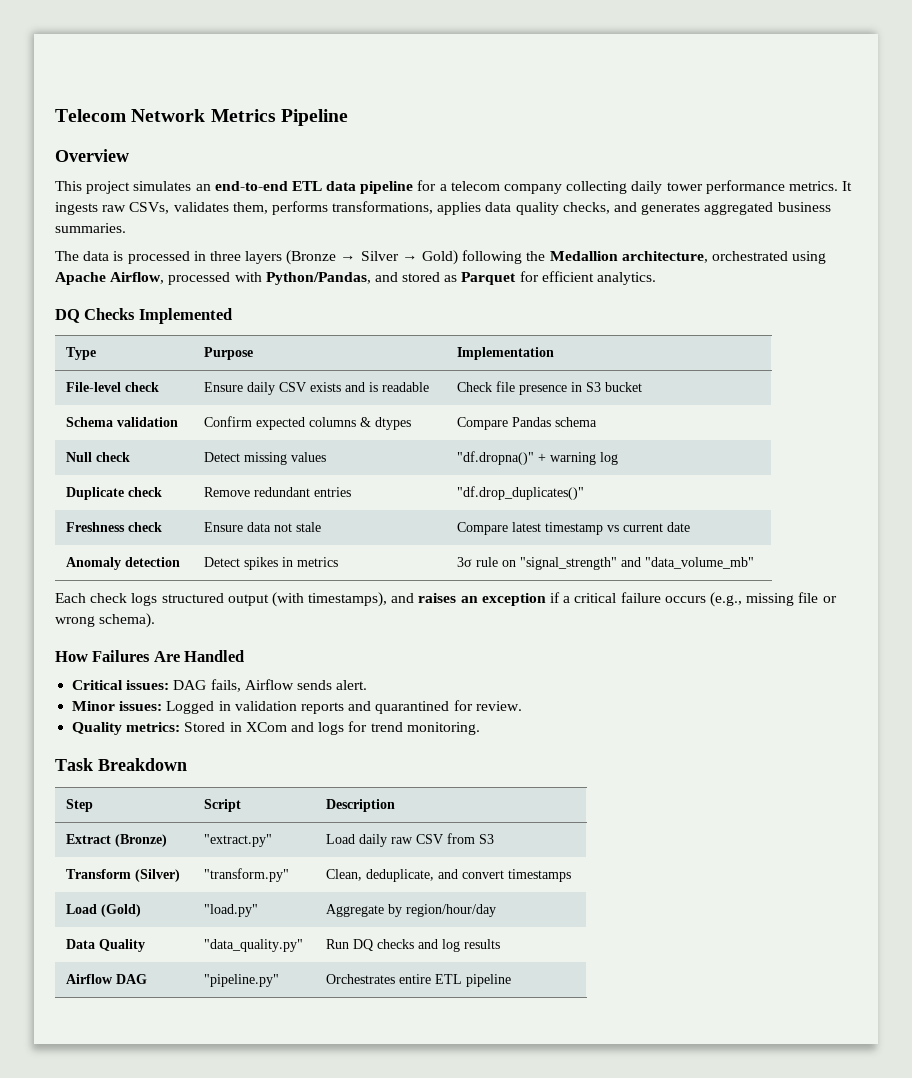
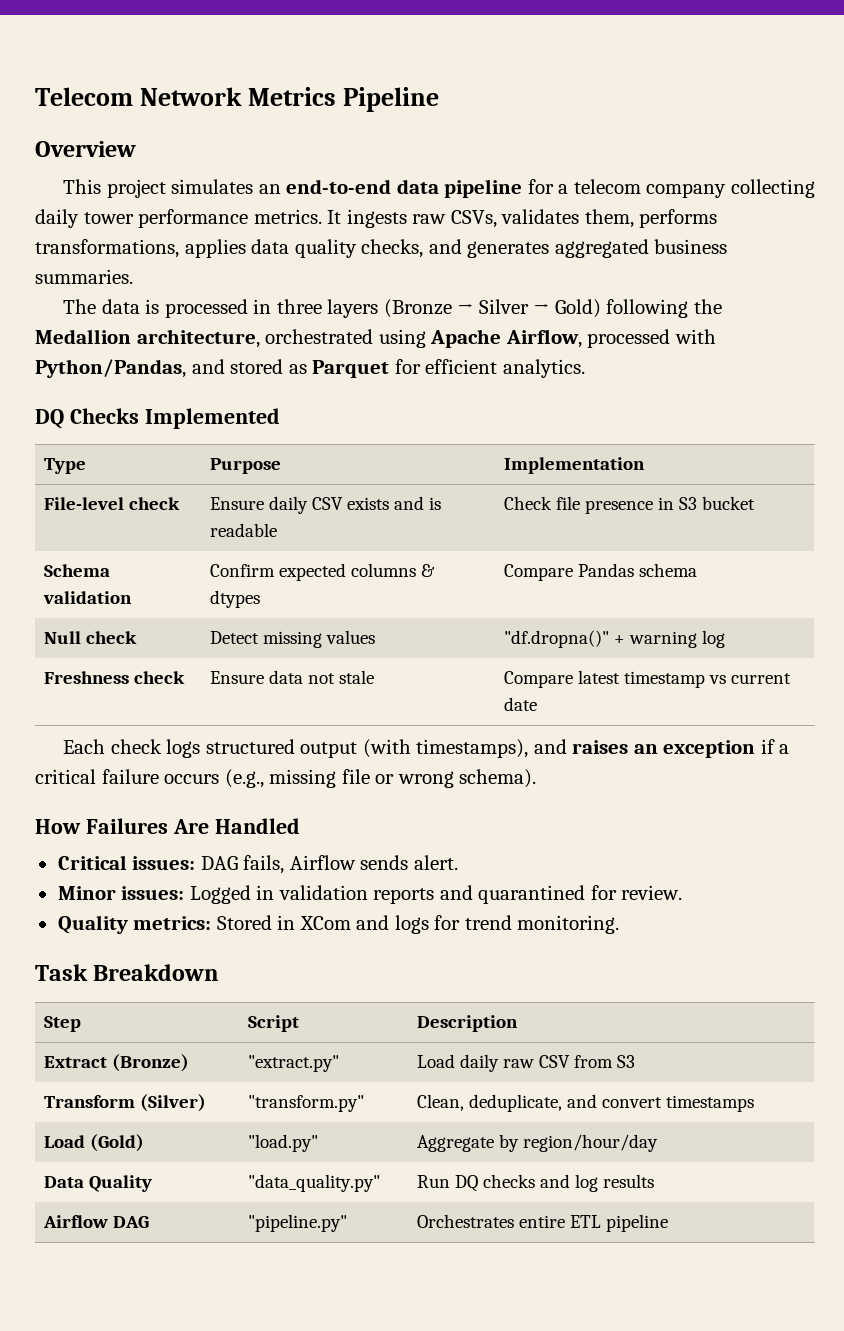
[291,181,322,191] ETL -> (392, 186) none
[66,487,163,500] [204,487,352,497] [457,486,585,500] // Duplicate check | Remove redundant entries | "df.drop_duplicates()" -> (725, 639) none
[66,557,181,570] [204,557,339,570] [457,557,755,570] // Anomaly detection | Detect spikes in metrics | 3σ rule on "signal_strength" and "data_volume_mb" -> (537, 704) none

